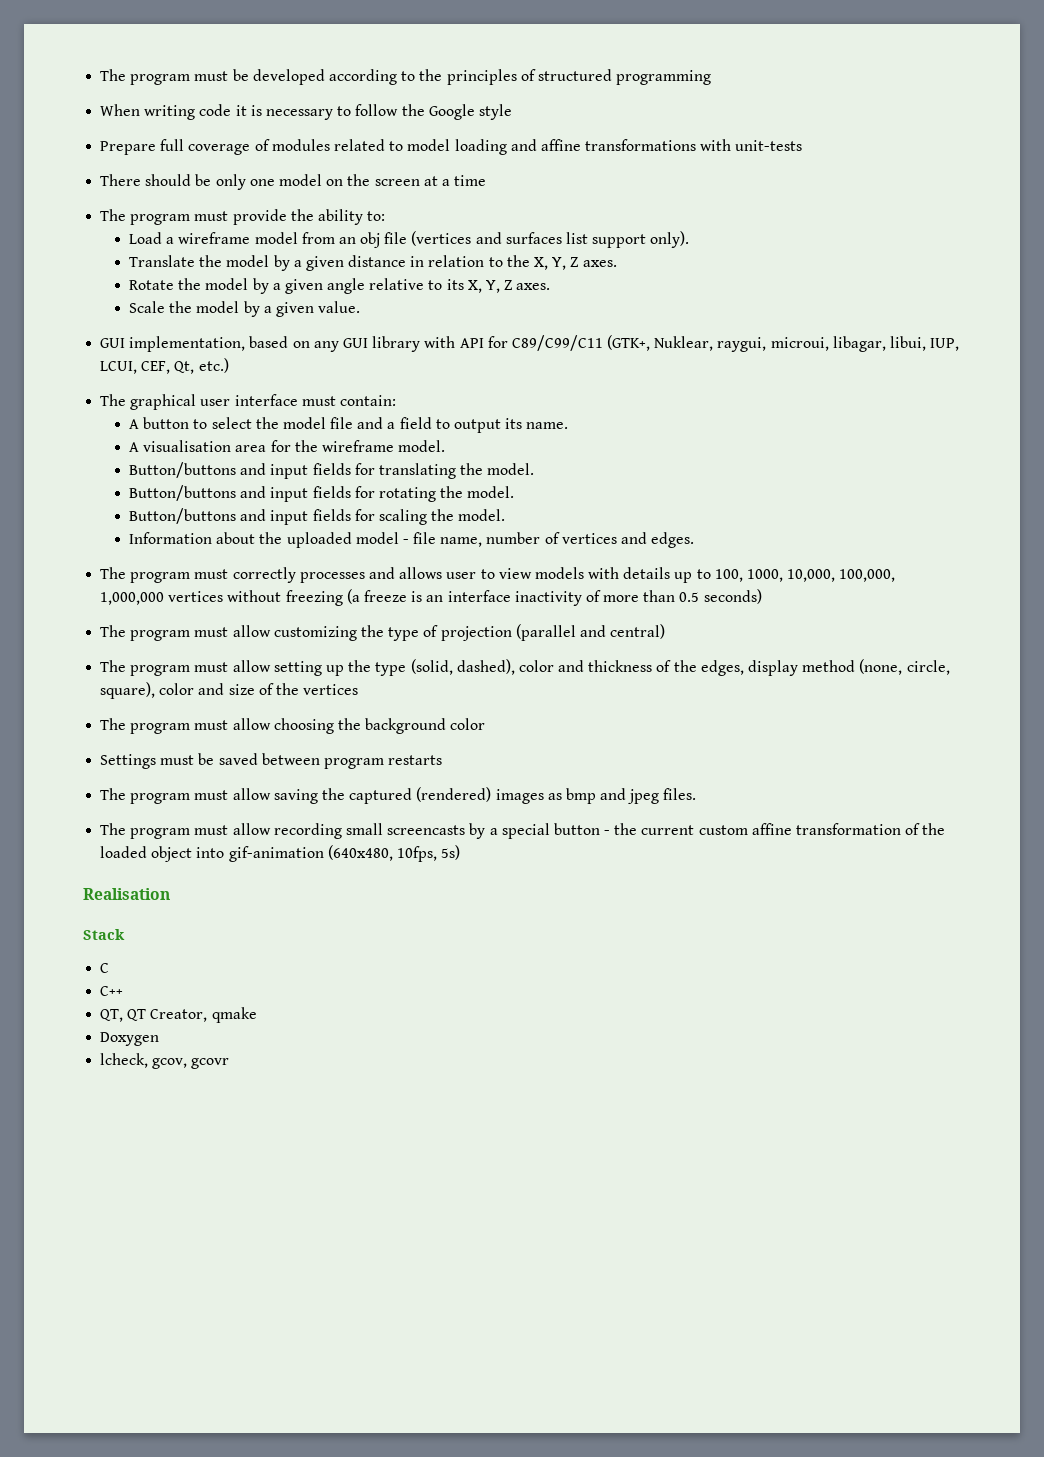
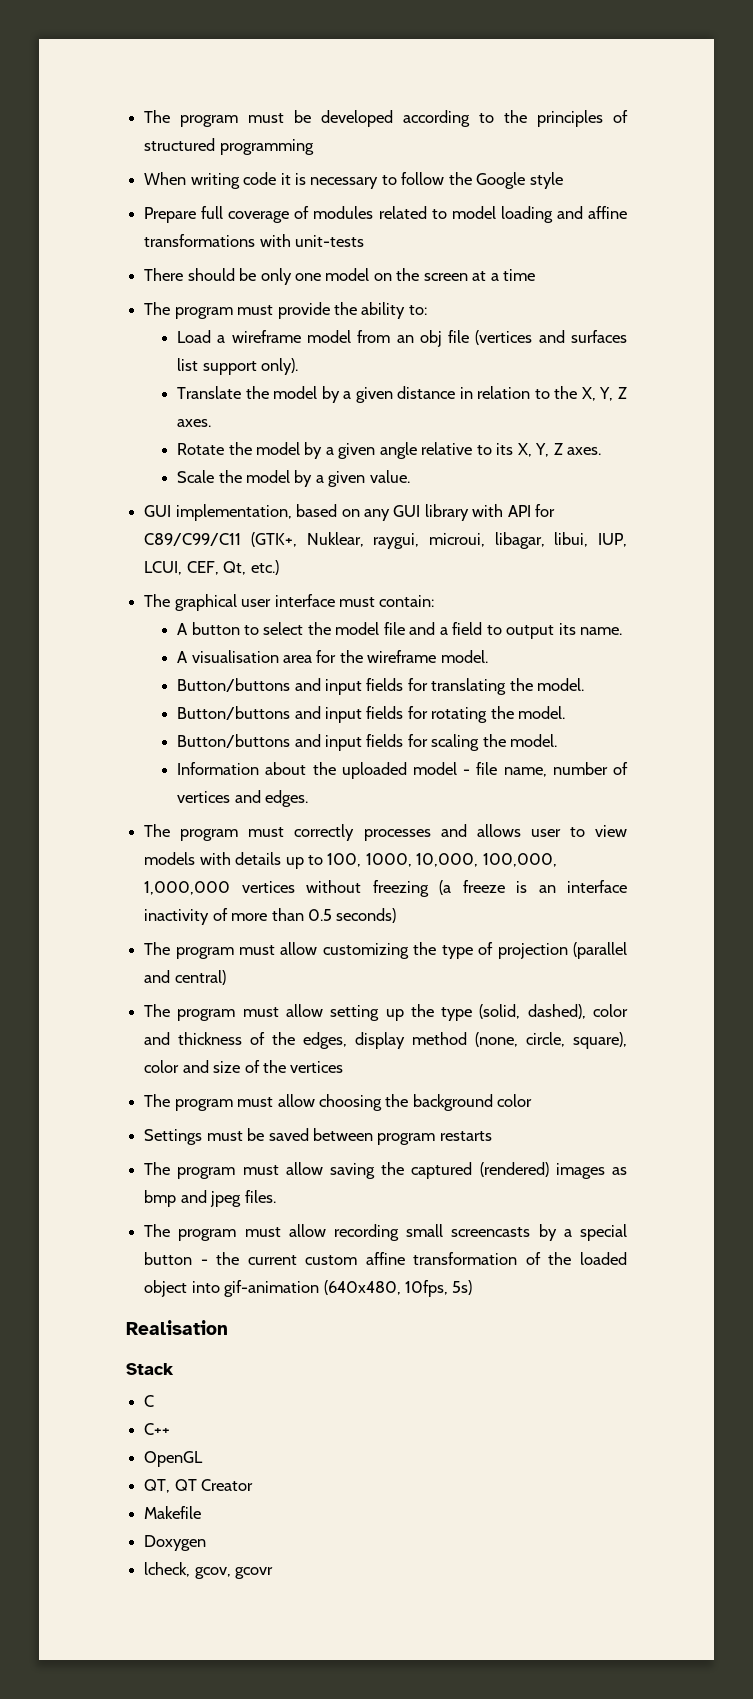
(124, 991) none -> [144,1451,204,1467] // OpenGL
[150,1007,257,1023] Creator, qmake -> [201,1479,254,1491] [144,1506,202,1519] Creator // Makefile

